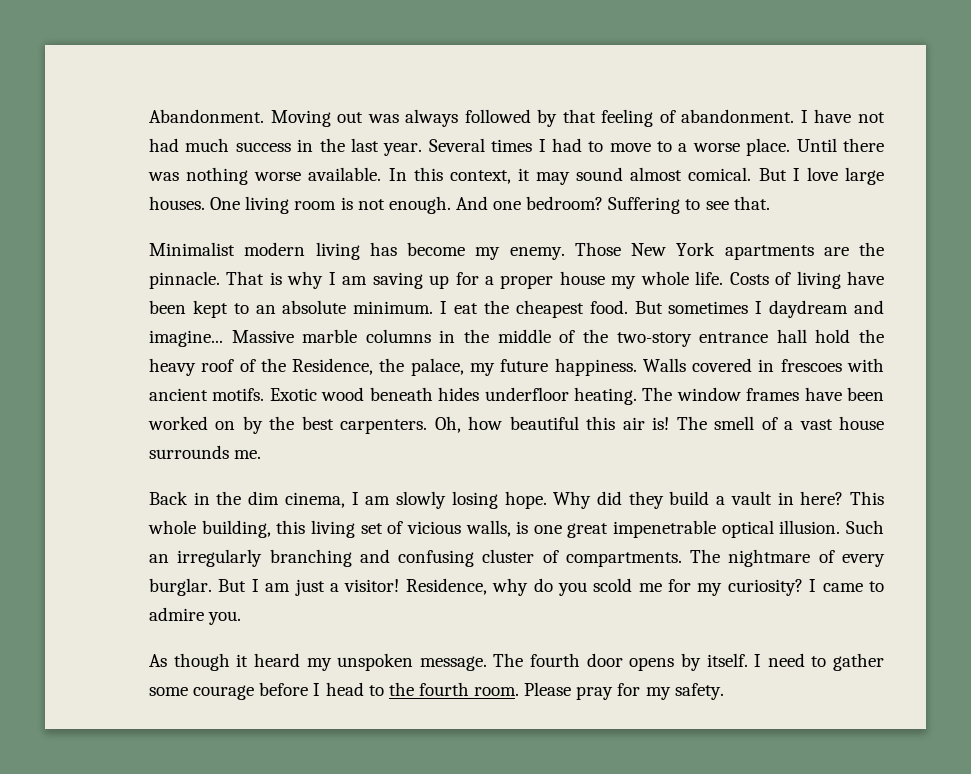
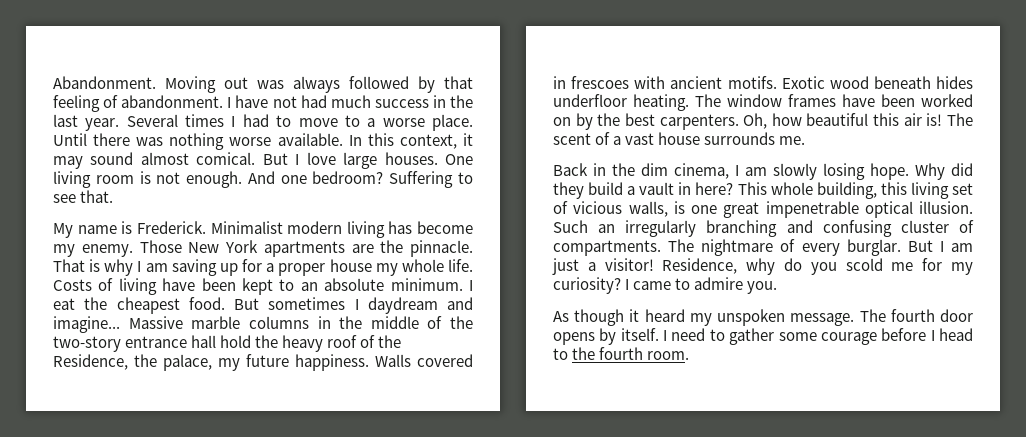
(770, 203) none -> [53,221,206,238] My name is Frederick.
[714,416,755,430] smell -> [553,133,591,145] scent
[524,682,724,700] Please pray for my safety. -> (690, 355) none

